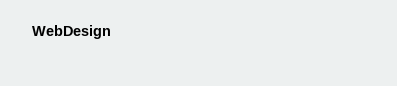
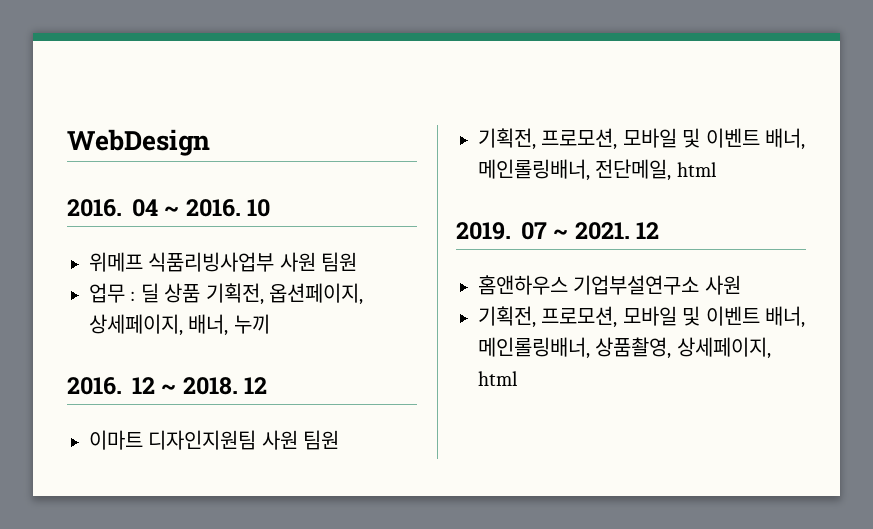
(111, 32) none -> [67,199,271,217] [89,252,358,272] [89,283,363,305] [89,314,270,336] [67,377,268,395] [89,430,340,450] [478,128,805,150] [478,159,717,181] [456,222,660,240] [478,275,741,295] [478,306,805,328] [478,337,771,359] [478,371,518,386] // 2016. 04 ~ 2016. 10 // 위메프 식품리빙사업부 사원 팀원 // 업무 : 딜 상품 기획전, 옵션페이지, 상세페이지, 배너, 누끼 // 2016. 12 ~ 2018. 12 // 이마트 디자인지원팀 사원 팀원 // 기획전, 프로모션, 모바일 및 이벤트 배너, 메인롤링배너, 전단메일, html // 2019. 07 ~ 2021. 12 // 홈앤하우스 기업부설연구소 사원 // 기획전, 프로모션, 모바일 및 이벤트 배너, 메인롤링배너, 상품촬영, 상세페이지, html

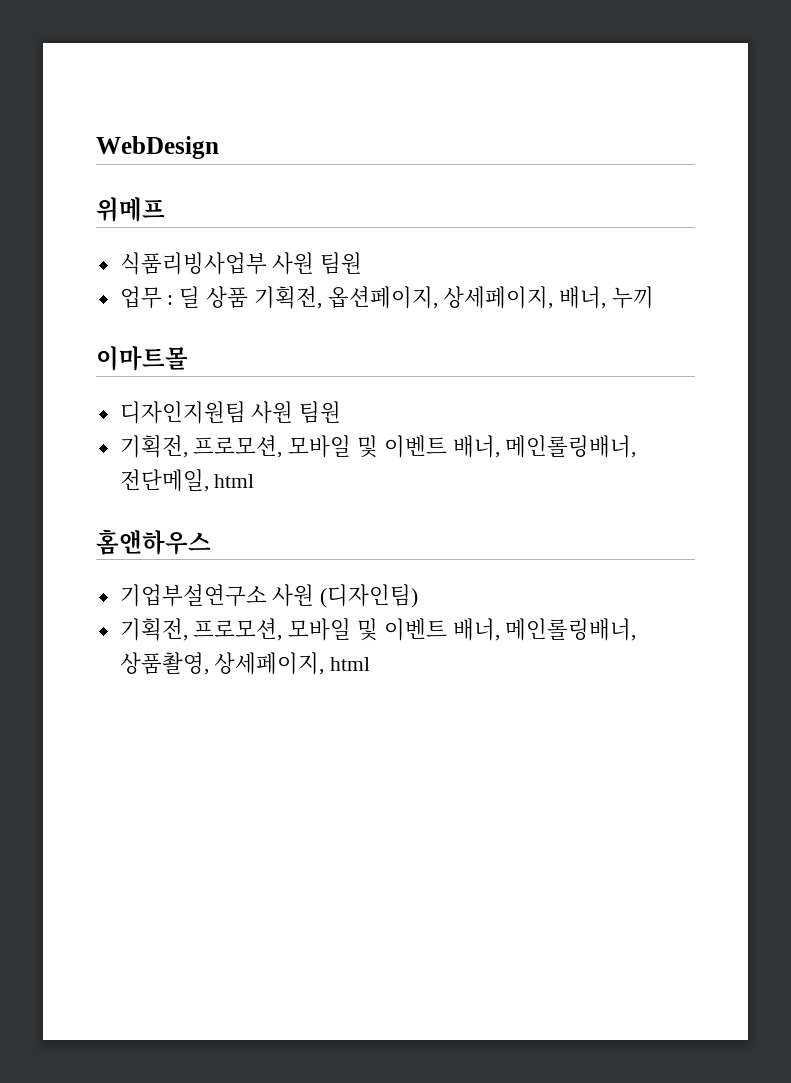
[67,199,271,217] [89,252,143,272] 2016. 04 ~ 2016. 10 // 위메프 -> [96,197,165,222] 위메프 //
[67,377,268,395] [89,430,143,450] 2016. 12 ~ 2018. 12 // 이마트 -> [96,346,188,371] 이마트몰 //
[456,222,660,240] [478,275,568,295] 2019. 07 ~ 2021. 12 // 홈앤하우스 -> [96,529,211,555] 홈앤하우스 //
(741, 285) none -> [320,584,419,608] (디자인팀)

